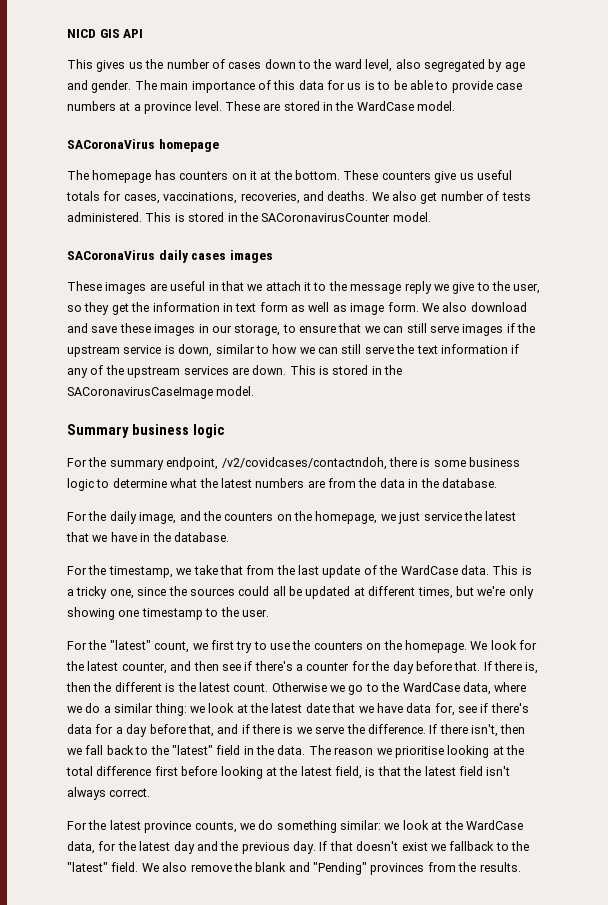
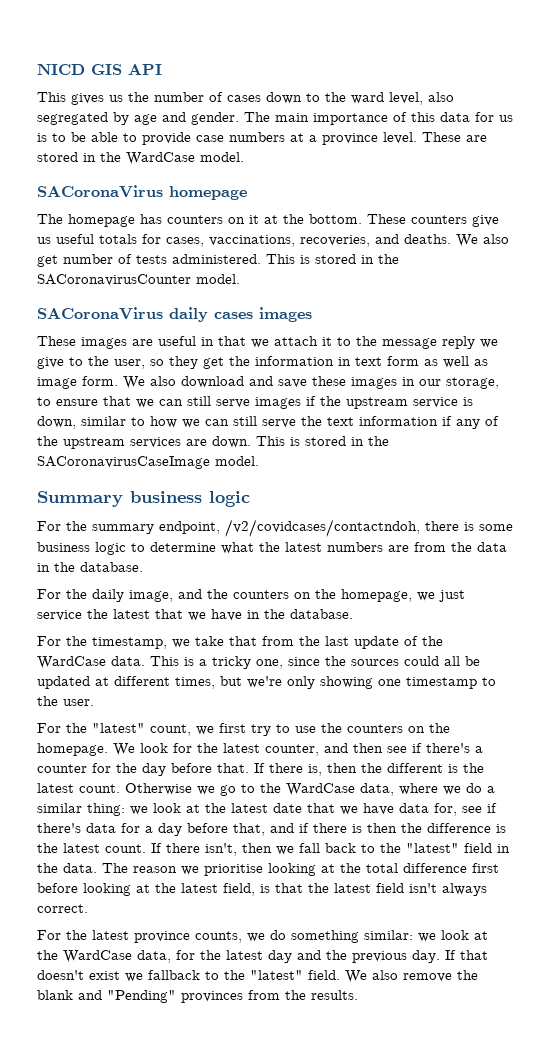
[296,724,426,734] we serve the difference. -> [367,823,506,833] [37,843,146,853] then the difference is the latest count.

